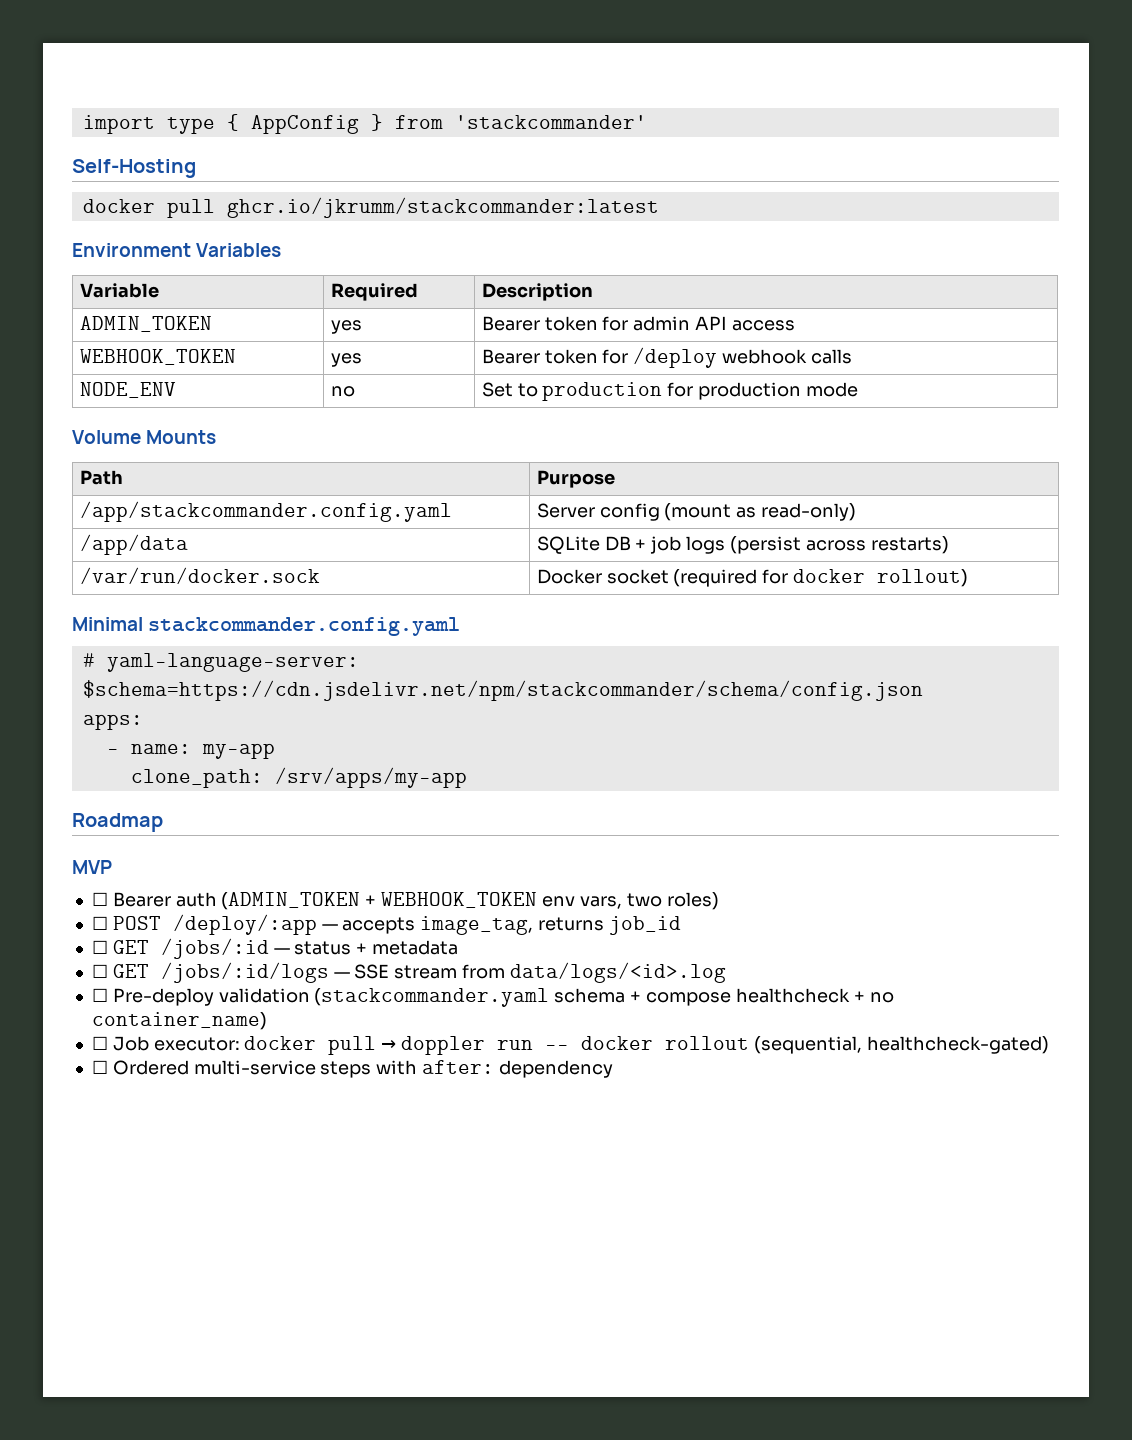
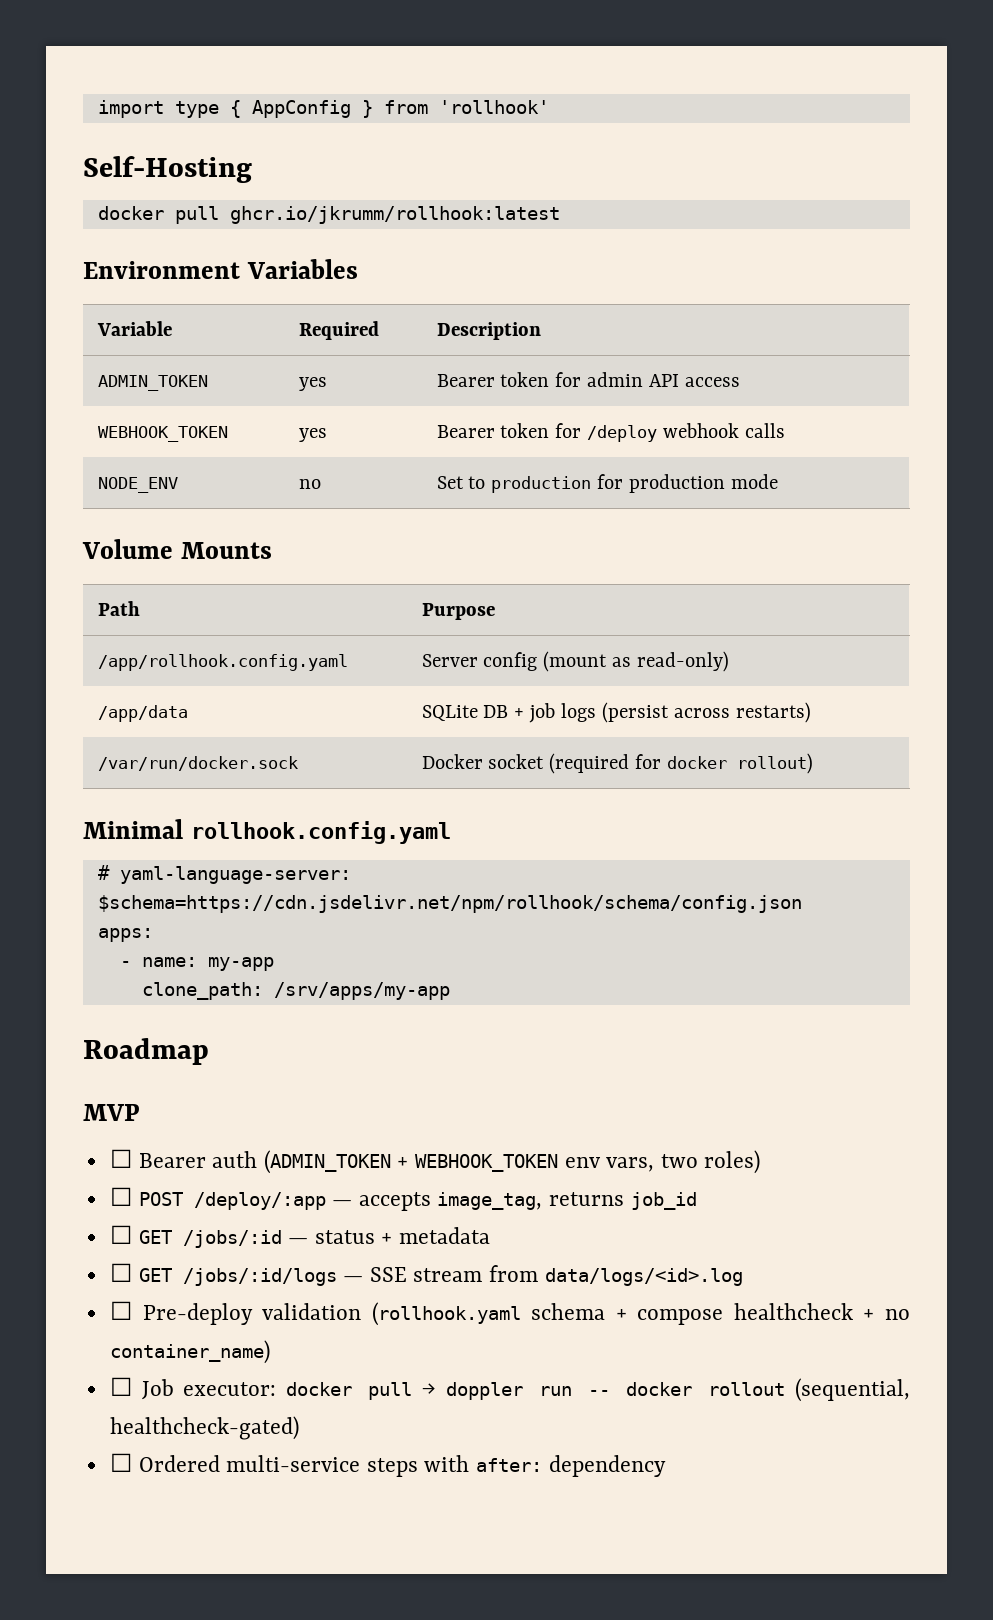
[454,115,647,129] 'stackcommander' -> [438,100,549,114] 'rollhook'
[226,197,659,218] ghcr.io/jkrumm/stackcommander:latest -> [229,206,560,224] ghcr.io/jkrumm/rollhook:latest
[79,501,452,522] /app/stackcommander.config.yaml -> [97,654,348,671] /app/rollhook.config.yaml
[148,617,461,636] stackcommander.config.yaml -> [190,821,451,844] rollhook.config.yaml
[82,680,923,701] $schema=https://cdn.jsdelivr.net/npm/stackcommander/schema/config.json -> [97,895,802,913] $schema=https://cdn.jsdelivr.net/npm/rollhook/schema/config.json
[314,988,550,1007] (stackcommander.yaml -> [371,1302,521,1326] (rollhook.yaml

